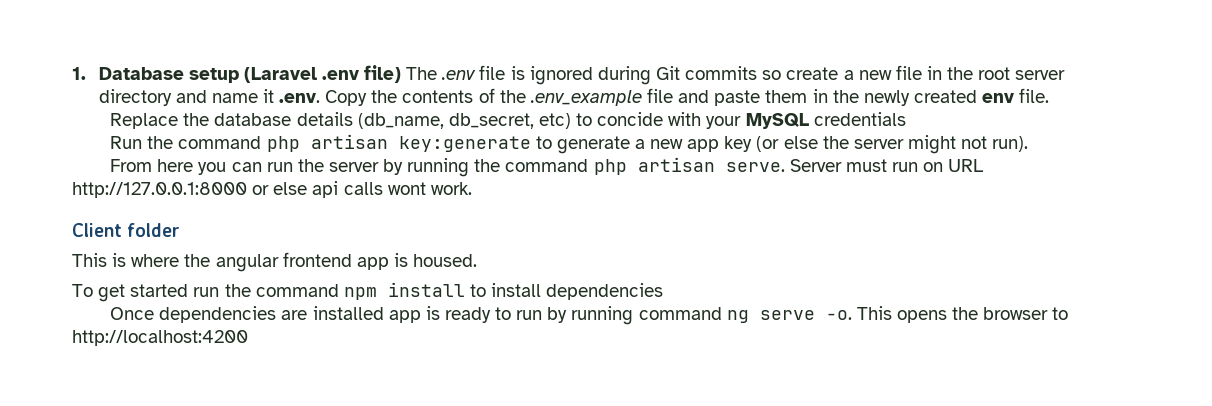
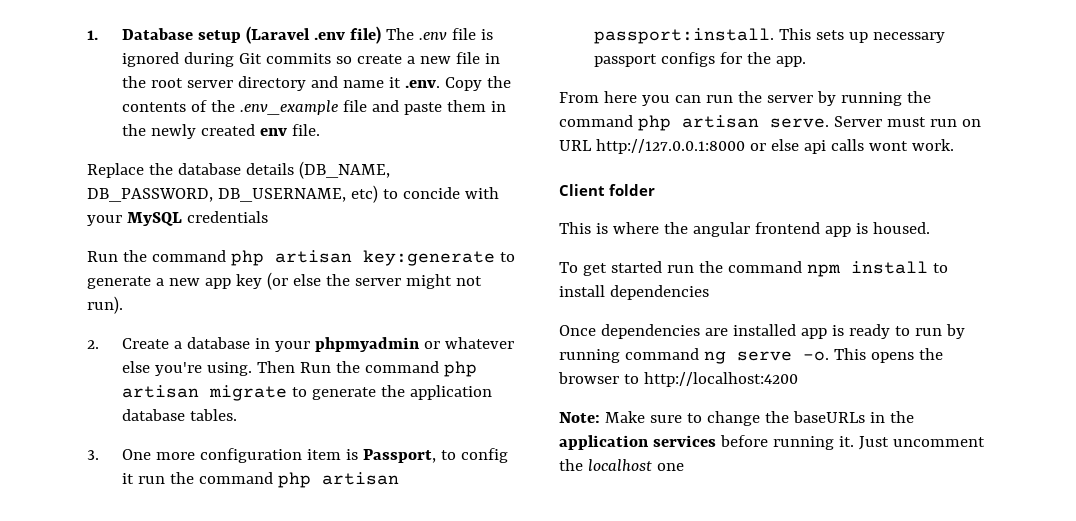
[357,113,534,129] (db_name, db_secret, -> [298,161,390,179] [87,188,346,202] (DB_NAME, DB_PASSWORD, DB_USERNAME,
(1029, 144) none -> [87,337,514,352] [121,361,477,377] [121,385,492,401] [121,409,237,421] [87,448,508,463] [121,472,399,488] [593,28,945,44] [593,52,806,67] // 2. Create a database in your phpmyadmin or whatever else you're using. Then Run the command php artisan migrate to generate the application database tables. // 3. One more configuration item is Passport, to config it run the command php artisan passport:install. This sets up necessary passport configs for the app.
(248, 338) none -> [559,411,914,426] [559,435,985,450] [559,459,684,471] // Note: Make sure to change the baseURLs in the application services before running it. Just uncomment the localhost one

